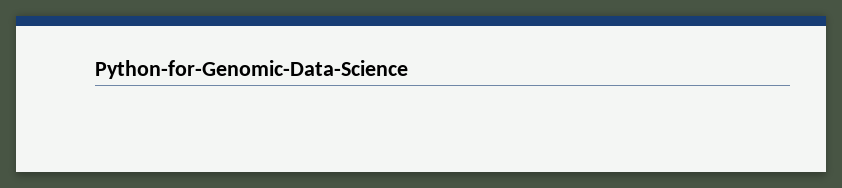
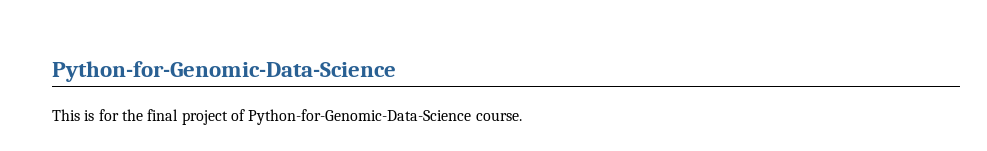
[95,60,408,79] Python-for-Genomic-Data-Science -> [52,61,396,82] [52,109,522,125] Python-for-Genomic-Data-Science // This is for the final project of Python-for-Genomic-Data-Science course.

